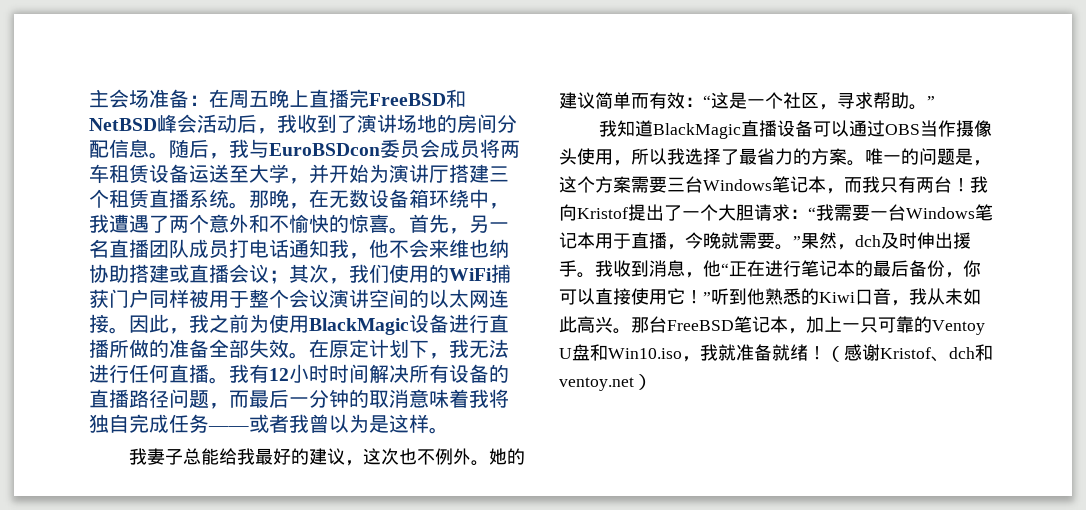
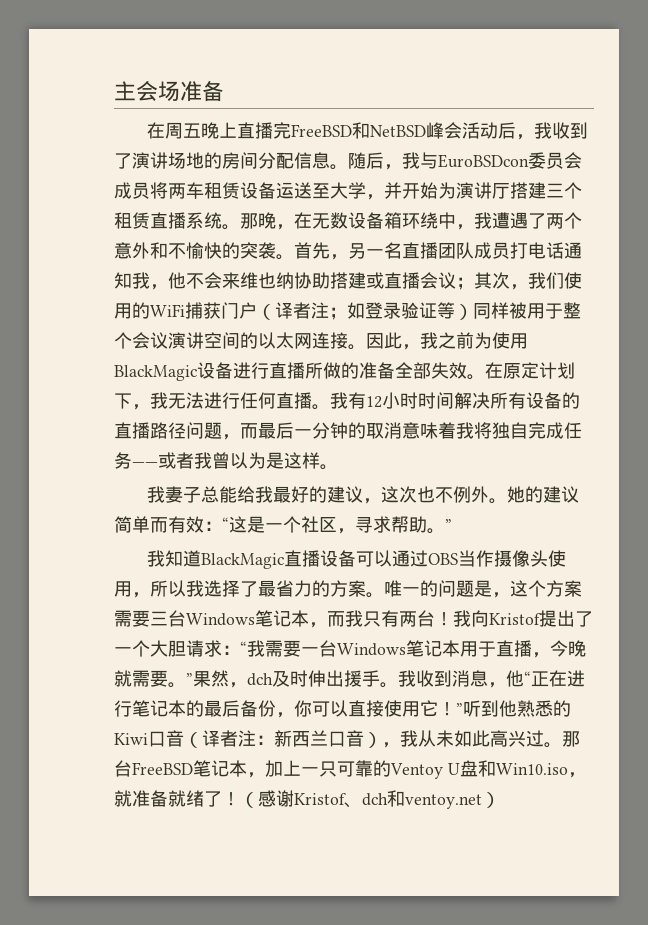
[189,95,209,106] ： -> (224, 91) //
[349,214,389,233] 惊喜 -> [240,242,276,259] 突袭
(149, 298) none -> [257,302,473,320] （译者注；如登录验证等）
(891, 296) none -> [184,730,382,748] （译者注：新西兰口音）
(613, 324) none -> [526,730,544,747] 过
[700,344,718,361] 我 -> (586, 775) none
(808, 352) none -> [204,791,222,807] 了

